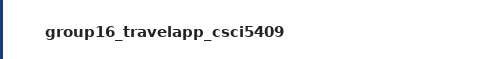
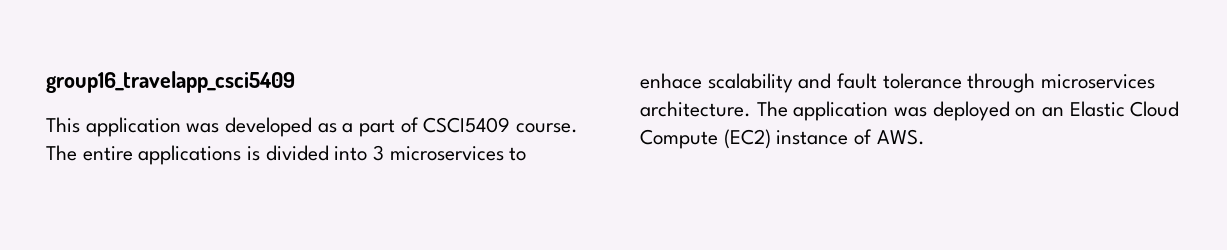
(284, 33) none -> [46,117,579,137] [46,145,527,165] [640,73,1156,93] [640,101,1180,121] [640,129,925,149] // This application was developed as a part of CSCI5409 course. The entire applications is divided into 3 microservices to enhace scalability and fault tolerance through microservices architecture. The application was deployed on an Elastic Cloud Compute (EC2) instance of AWS.

